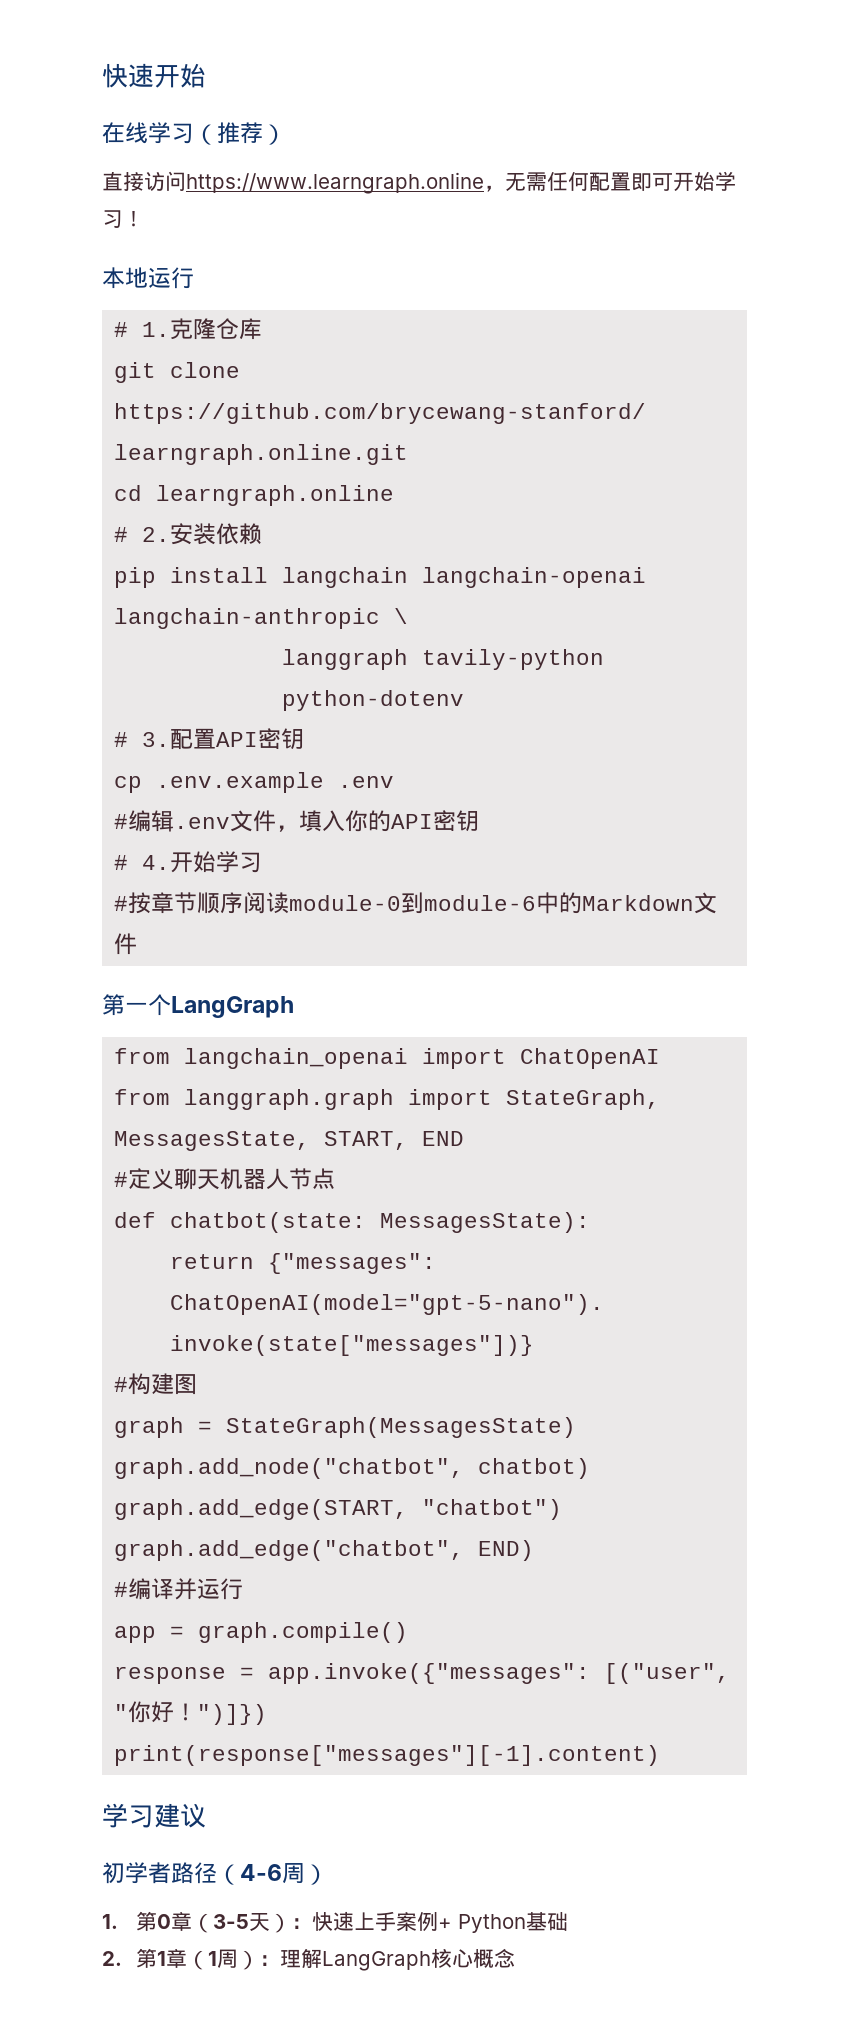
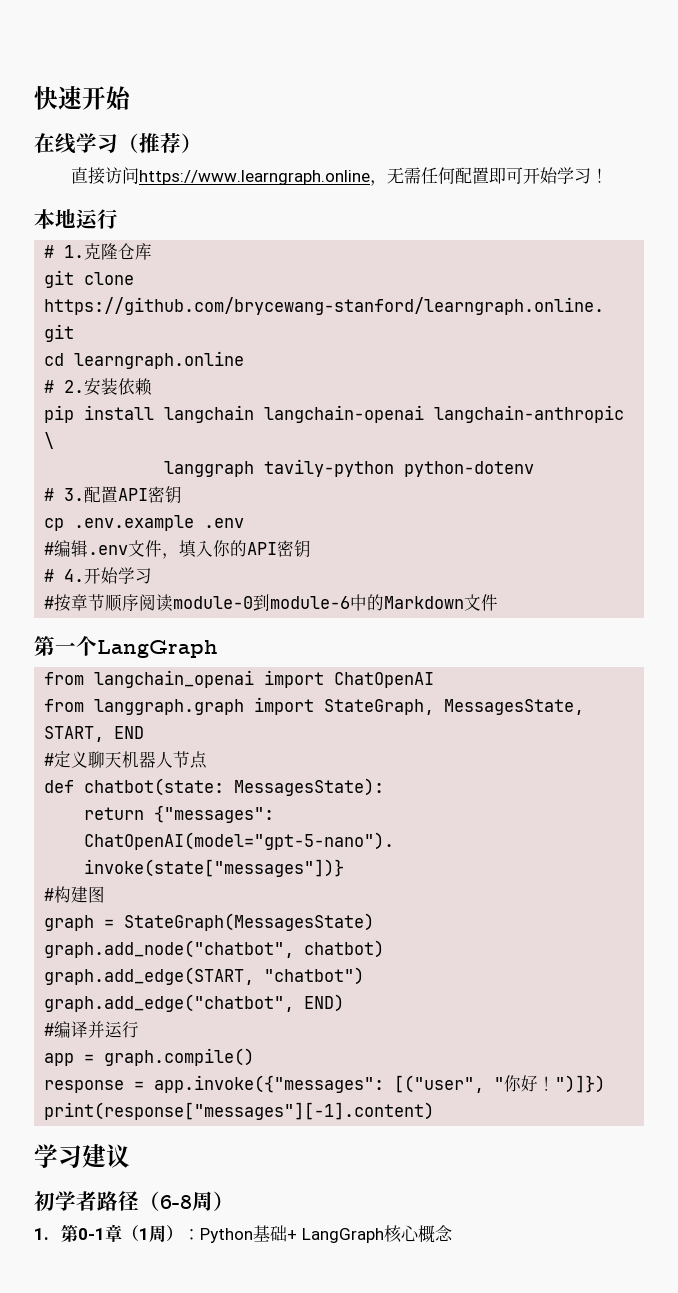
[240,1864,282,1881] 4-6 -> [160,1195,192,1209] 6-8
[157,1911,569,1933] [102,1948,167,1968] 0章（3-5天）：快速上手案例+ Python基础 // 2.第1 -> [78,1228,106,1240] 0-1
[280,1948,323,1968] 理解 -> [200,1225,298,1243] Python基础+

